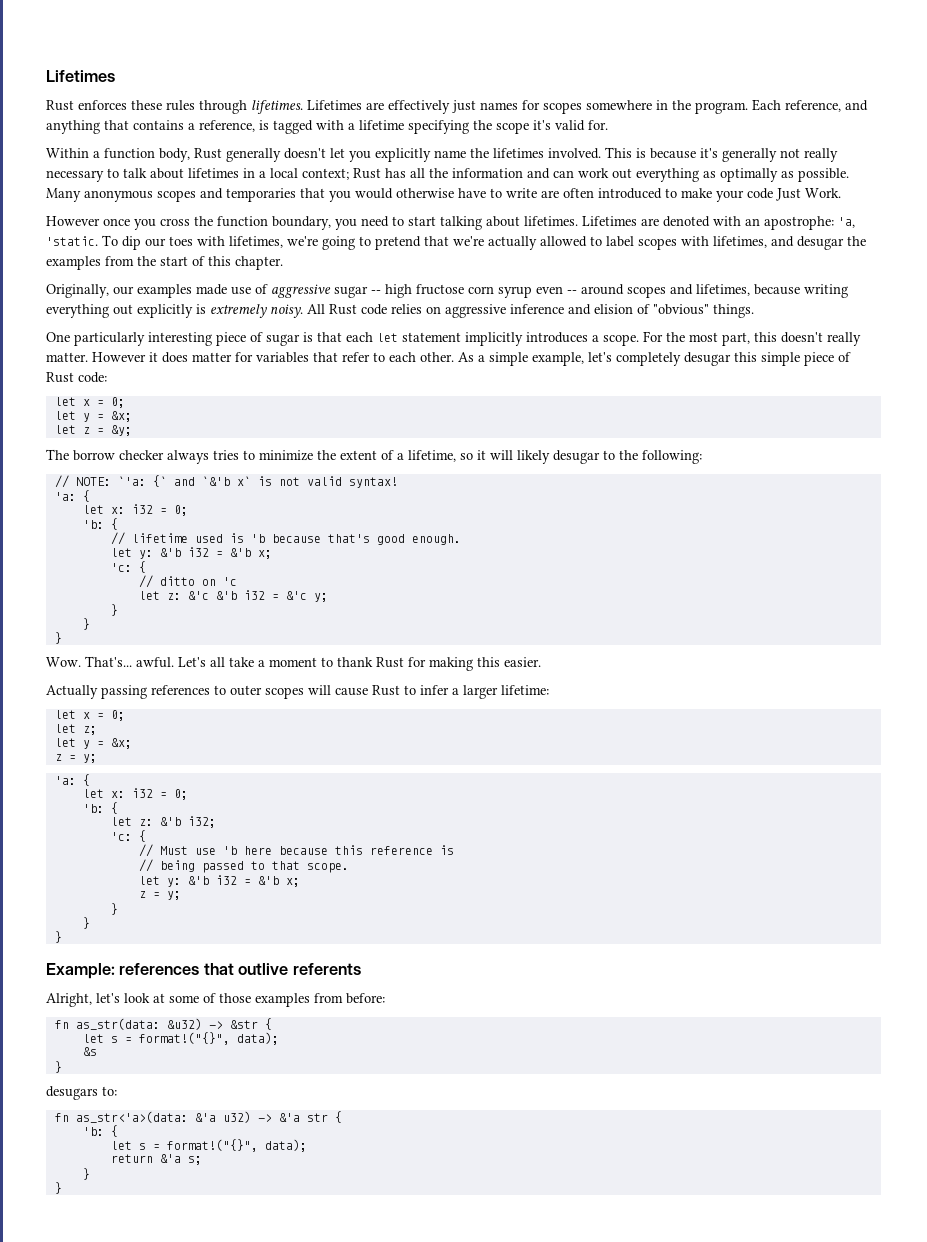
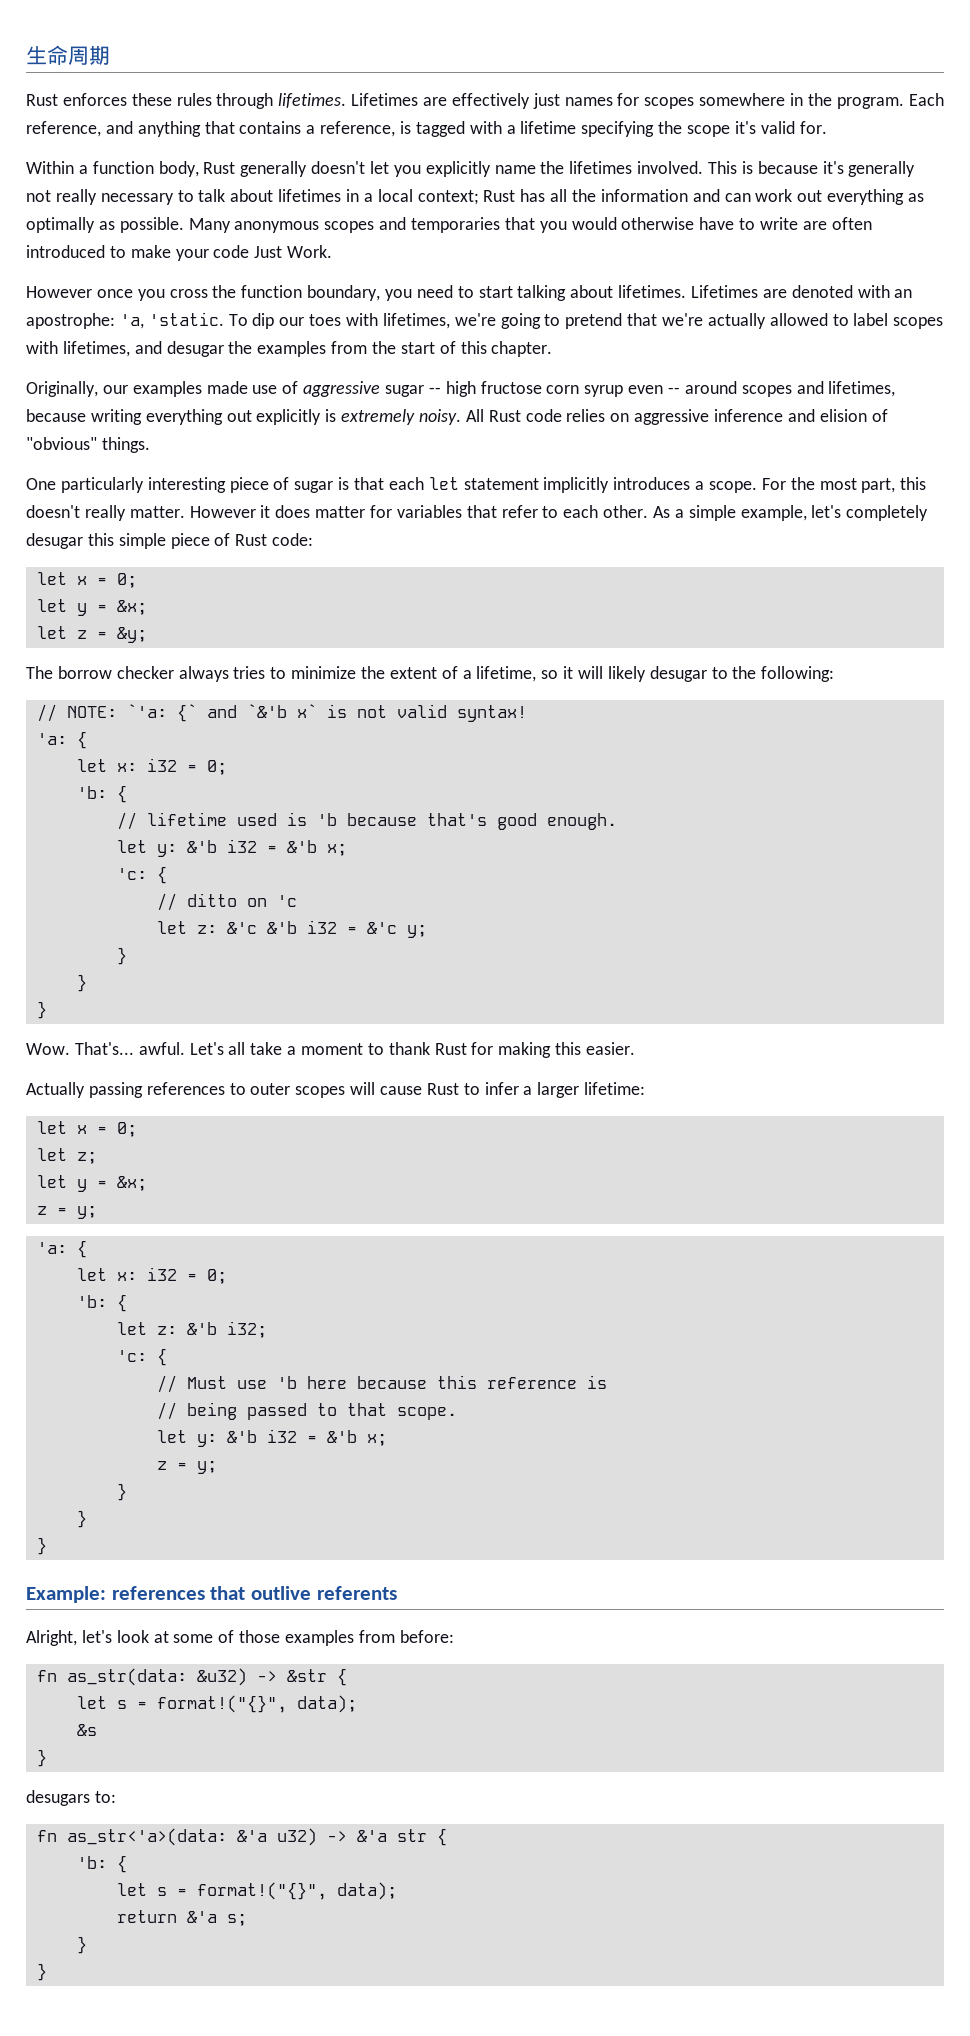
[46,70,115,82] Lifetimes -> [26,45,110,65] 生命周期

